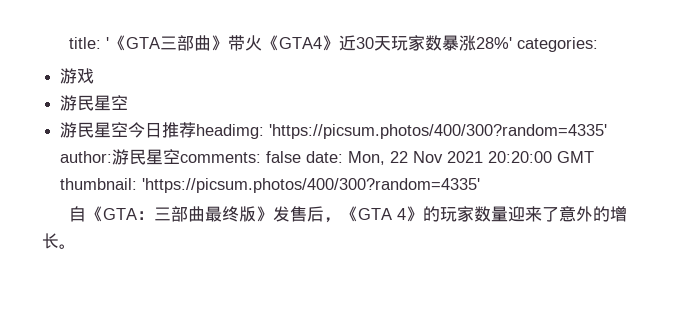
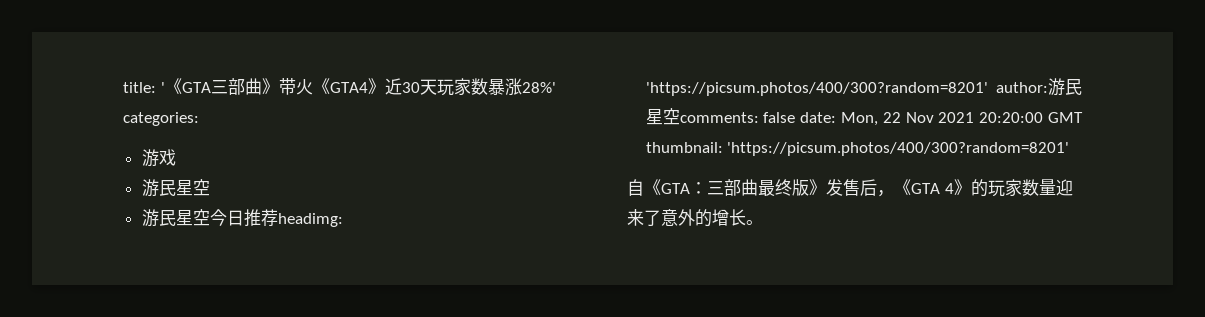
[269,124,608,139] 'https://picsum.photos/400/300?random=4335' -> [645,82,988,96] 'https://picsum.photos/400/300?random=8201'
[142,178,481,193] 'https://picsum.photos/400/300?random=4335' -> [727,142,1070,156] 'https://picsum.photos/400/300?random=8201'

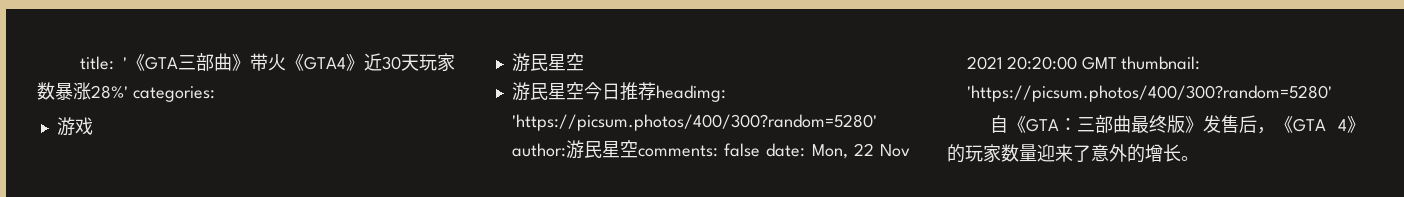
[645,82,988,96] 'https://picsum.photos/400/300?random=8201' -> [511,114,877,131] 'https://picsum.photos/400/300?random=5280'
[727,142,1070,156] 'https://picsum.photos/400/300?random=8201' -> [966,85,1332,102] 'https://picsum.photos/400/300?random=5280'

